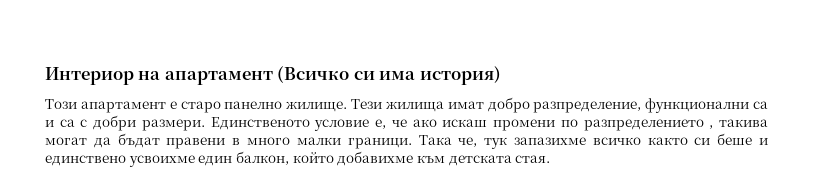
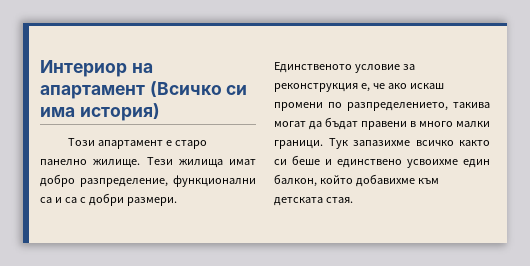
(370, 125) none -> [402,64,415,70] [274,83,358,92] за реконструкция
[583,119,714,131] разпределението , -> [347,102,448,111] разпределението,
[418,135,508,149] Така че, тук -> [328,138,348,149] Тук

